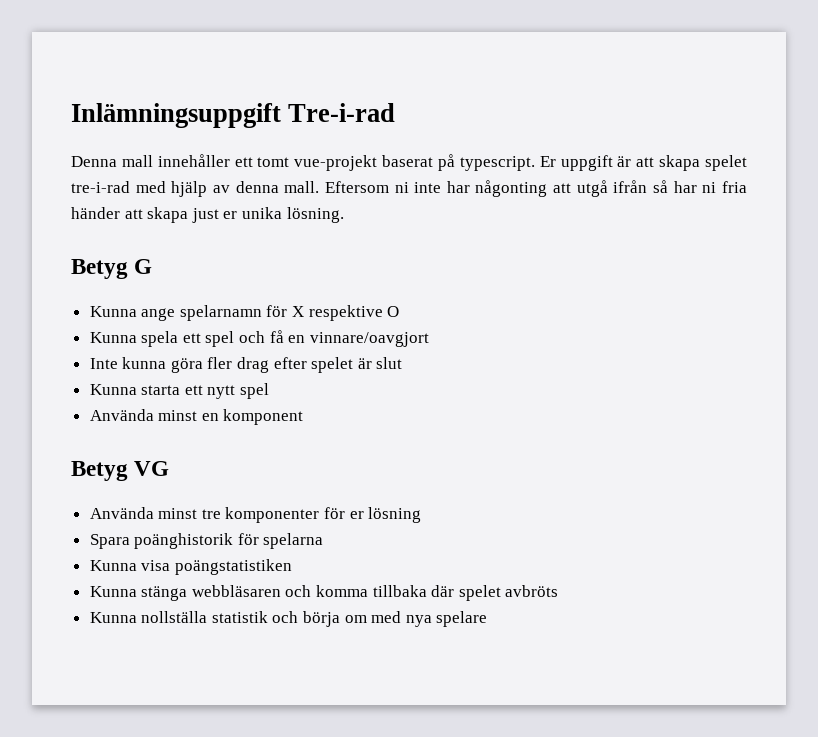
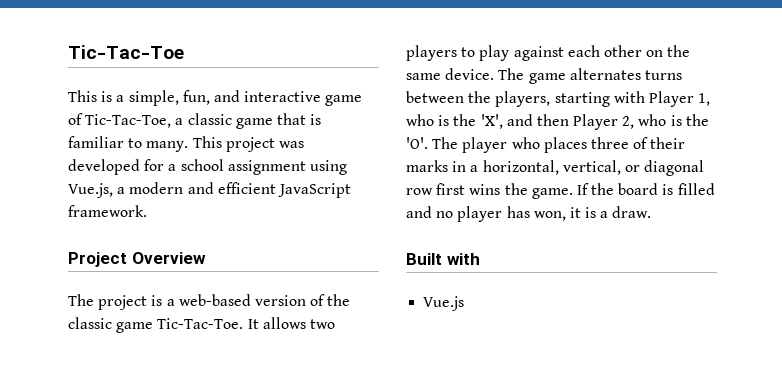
[71,103,396,128] [71,154,747,171] [71,180,747,197] [71,207,344,223] [71,259,153,279] [89,305,400,321] [89,330,429,347] [89,357,403,373] [89,383,270,399] [89,409,304,425] [71,461,170,481] [89,507,422,523] [89,533,324,549] [89,559,292,575] [89,585,559,601] [89,611,488,627] Inlämningsuppgift Tre-i-rad // Denna mall innehåller ett tomt vue-projekt baserat på typescript. Er uppgift är att skapa spelet tre-i-rad med hjälp av denna mall. Eftersom ni inte har någonting att utgå ifrån så har ni fria händer att skapa just er unika lösning. // Betyg G // Kunna ange spelarnamn för X respektive O // Kunna spela ett spel och få en vinnare/oavgjort // Inte kunna göra fler drag efter spelet är slut // Kunna starta ett nytt spel // Använda minst en komponent // Betyg VG // Använda minst tre komponenter för er lösning // Spara poänghistorik för spelarna // Kunna visa poängstatistiken // Kunna stänga webbläsaren och komma tillbaka där spelet avbröts // Kunna nollställa statistik och börja om med nya spelare -> [68,45,184,59] [68,90,363,106] [68,113,322,129] [68,136,304,152] [68,159,347,175] [68,182,351,198] [68,205,147,217] [68,252,206,267] [68,294,351,310] [68,317,335,333] [406,45,691,61] [406,68,682,84] [406,91,711,107] [406,114,709,130] [406,137,686,153] [406,160,705,176] [406,183,715,199] [406,206,652,222] [406,253,480,265] [423,296,465,311] Tic-Tac-Toe // This is a simple, fun, and interactive game of Tic-Tac-Toe, a classic game that is familiar to many. This project was developed for a school assignment using Vue.js, a modern and efficient JavaScript framework. // Project Overview // The project is a web-based version of the classic game Tic-Tac-Toe. It allows two players to play against each other on the same device. The game alternates turns between the players, starting with Player 1, who is the 'X', and then Player 2, who is the 'O'. The player who places three of their marks in a horizontal, vertical, or diagonal row first wins the game. If the board is filled and no player has won, it is a draw. // Built with // Vue.js

